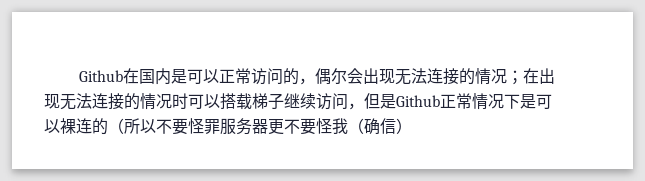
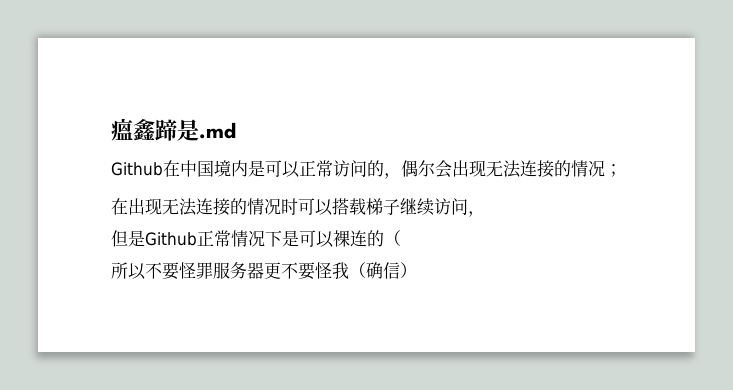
[79,68,156,84] Github在国 -> [111,118,236,141] [111,160,231,177] 瘟鑫蹄是.md // Github在中国境
(524, 77) none -> (622, 170) //
(364, 106) none -> (485, 214) //
(124, 126) none -> (401, 238) //

